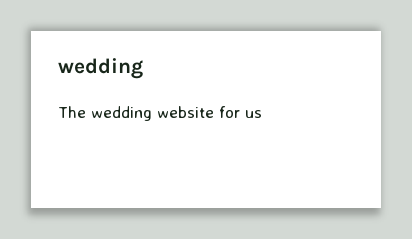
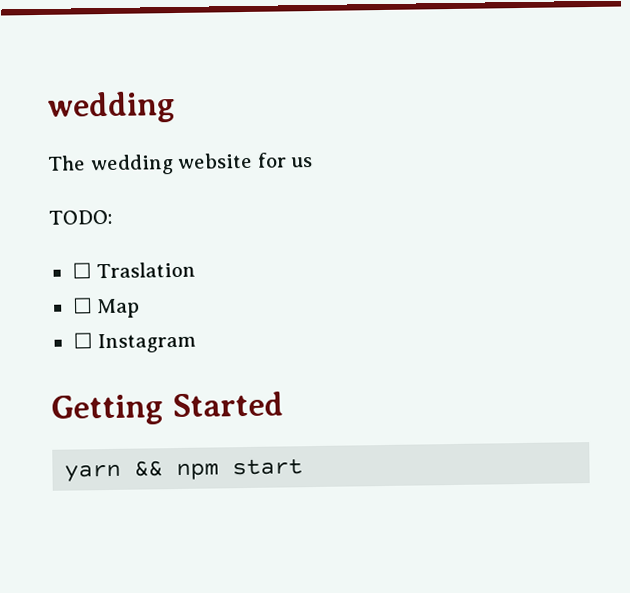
(262, 114) none -> [48,209,113,225] [71,261,197,279] [71,297,141,319] [72,332,197,354] [51,391,284,426] [64,458,304,482] // TODO: // ☐ Traslation // ☐ Map // ☐ Instagram // Getting Started // yarn && npm start

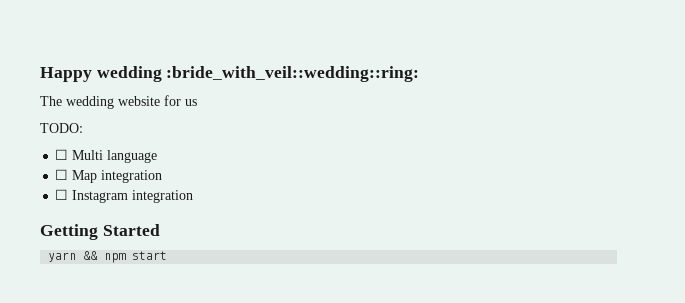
[47,91,176,124] wedding -> [40,66,420,82] Happy wedding :bride_with_veil::wedding::ring:
[96,261,197,279] Traslation -> [72,150,158,163] Multi language
(141, 308) none -> [101,170,163,183] integration
(197, 343) none -> [132,190,194,203] integration

